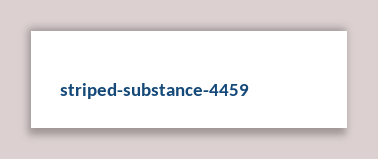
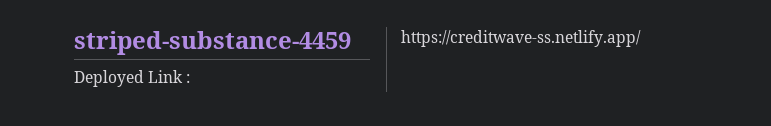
(249, 91) none -> [74,70,191,87] [401,30,641,47] // Deployed Link : https://creditwave-ss.netlify.app/

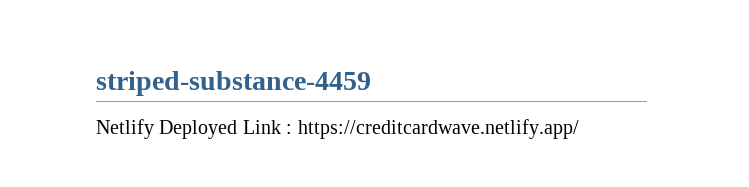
(351, 43) none -> [96,119,154,139] Netlify
[401,30,641,47] https://creditwave-ss.netlify.app/ -> [297,119,579,139] https://creditcardwave.netlify.app/

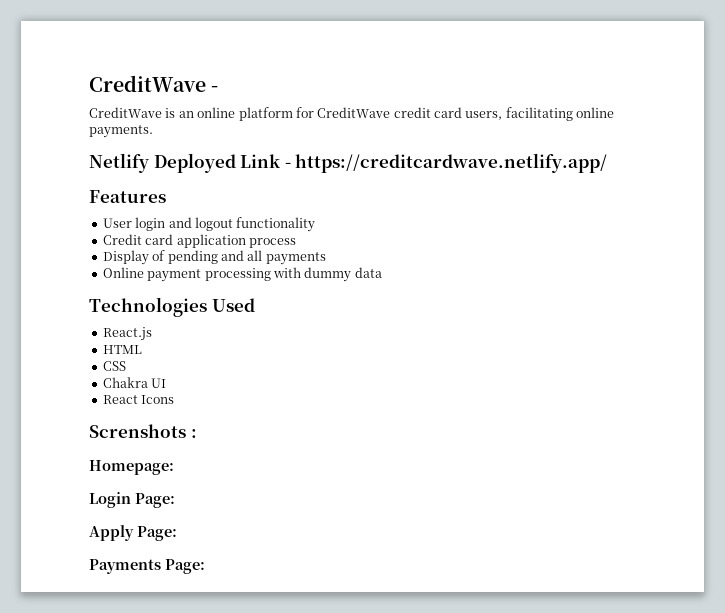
[96,71,371,96] [96,119,579,139] striped-substance-4459 // Netlify Deployed Link : https://creditcardwave.netlify.app/ -> [89,75,219,92] [89,107,615,121] [89,125,153,138] [89,153,608,173] [89,190,166,203] [102,217,316,232] [102,234,296,248] [102,250,326,265] [102,267,382,282] [89,297,255,317] [102,327,152,341] [102,345,142,354] [102,361,126,371] [102,377,167,388] [102,395,175,404] [89,424,197,438] [89,460,174,475] [89,492,175,508] [89,525,177,541] [89,559,205,574] CreditWave - // CreditWave is an online platform for CreditWave credit card users, facilitating online payments. // Netlify Deployed Link - https://creditcardwave.netlify.app/ // Features // User login and logout functionality // Credit card application process // Display of pending and all payments // Online payment processing with dummy data // Technologies Used // React.js // HTML // CSS // Chakra UI // React Icons // Screnshots : // Homepage: // Login Page: // Apply Page: // Payments Page:

